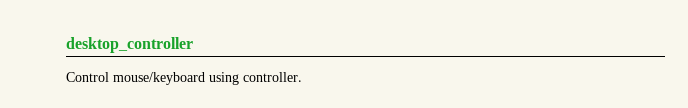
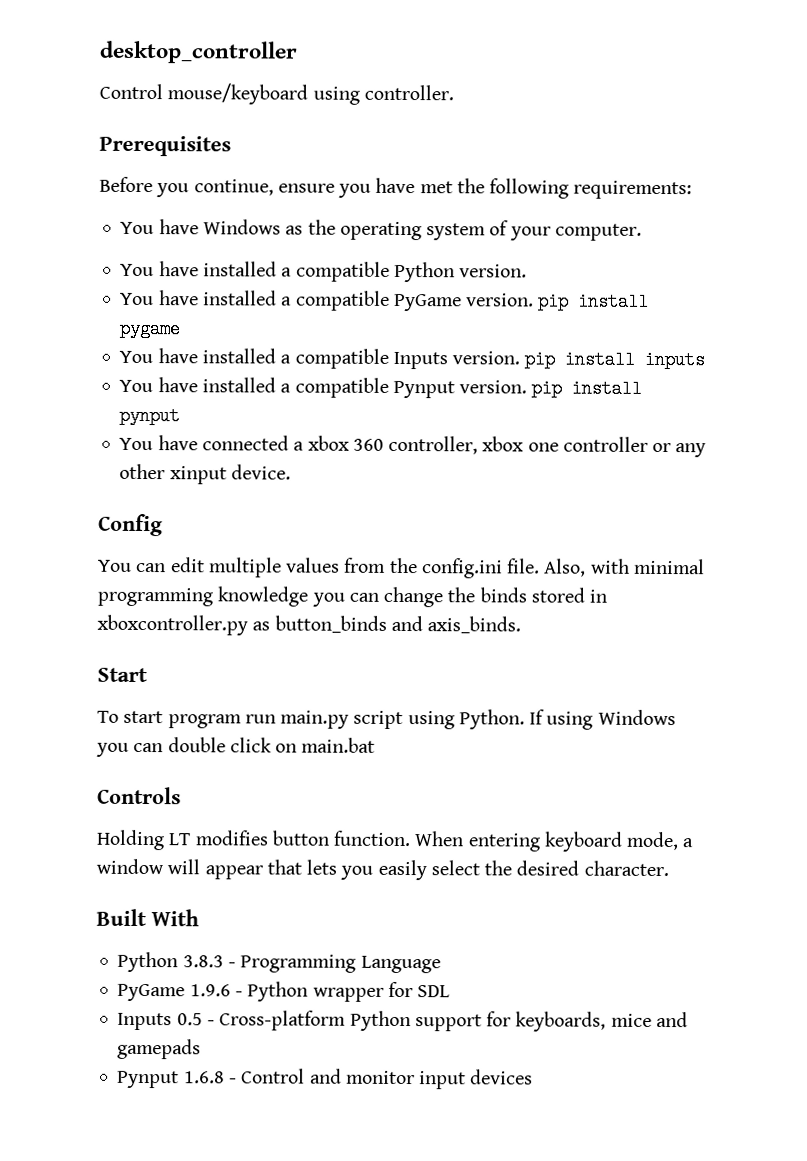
(302, 77) none -> [99,135,231,157] [99,176,693,200] [120,219,642,241] [120,261,528,283] [120,290,650,312] [119,319,181,339] [119,348,706,370] [119,377,643,399] [119,406,181,426] [119,435,707,458] [119,463,291,485] [98,513,163,537] [98,557,705,579] [97,586,608,608] [97,614,522,636] [97,667,148,683] [97,709,676,730] [96,737,376,757] [97,786,181,805] [96,829,695,852] [96,858,669,881] [96,908,199,927] [117,951,441,974] [117,981,451,1002] [117,1010,688,1032] [117,1038,202,1060] [117,1068,534,1090] // Prerequisites // Before you continue, ensure you have met the following requirements: // You have Windows as the operating system of your computer. // You have installed a compatible Python version. // You have installed a compatible PyGame version. pip install pygame // You have installed a compatible Inputs version. pip install inputs // You have installed a compatible Pynput version. pip install pynput // You have connected a xbox 360 controller, xbox one controller or any other xinput device. // Config // You can edit multiple values from the config.ini file. Also, with minimal programming knowledge you can change the binds stored in xboxcontroller.py as button_binds and axis_binds. // Start // To start program run main.py script using Python. If using Windows you can double click on main.bat // Controls // Holding LT modifies button function. When entering keyboard mode, a window will appear that lets you easily select the desired character. // Built With // Python 3.8.3 - Programming Language // PyGame 1.9.6 - Python wrapper for SDL // Inputs 0.5 - Cross-platform Python support for keyboards, mice and gamepads // Pynput 1.6.8 - Control and monitor input devices

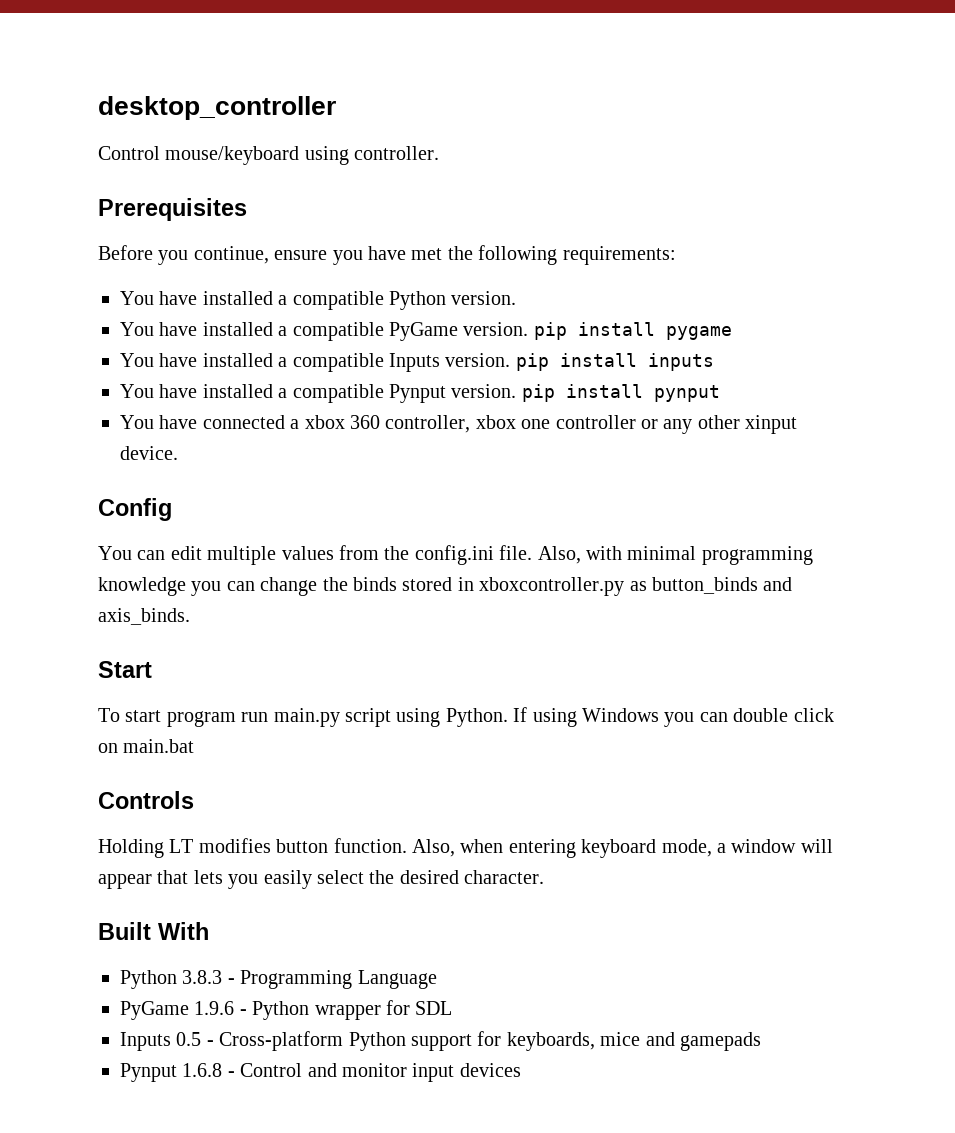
[120,219,642,241] // You have Windows as the operating system of your computer. -> (676, 255) none
[414,831,465,847] When -> [412,839,504,857] Also, when

